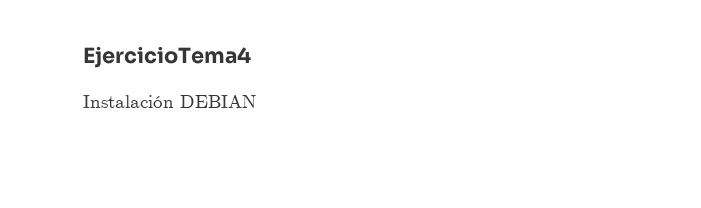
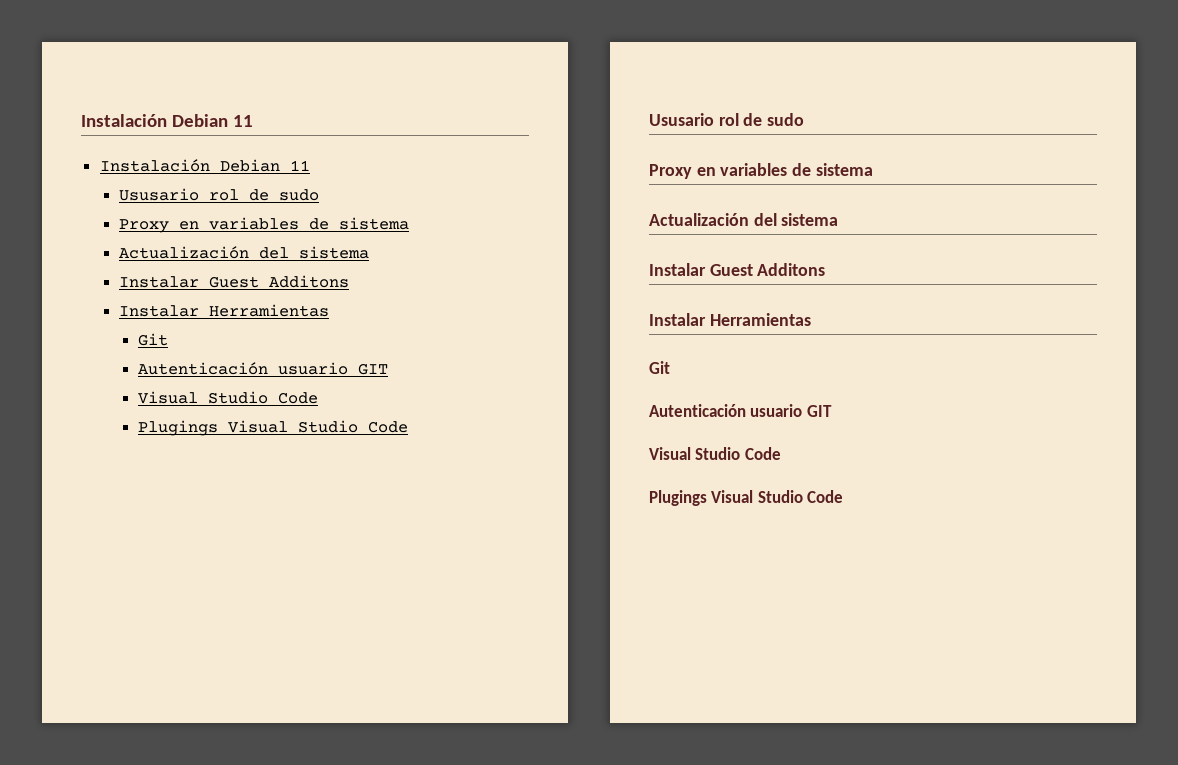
[83,46,251,68] [83,95,256,108] EjercicioTema4 // Instalación DEBIAN -> [81,114,254,127] [99,159,310,172] [118,188,319,201] [118,217,409,233] [118,246,369,259] [118,275,349,288] [118,304,329,317] [138,333,169,346] [138,362,389,375] [138,391,319,404] [138,420,409,436] [649,113,805,126] [649,163,873,179] [649,213,839,226] [649,263,826,276] [649,313,811,326] [649,361,670,374] [649,404,832,417] [649,447,781,460] [649,490,844,506] Instalación Debian 11 // Instalación Debian 11 // Ususario rol de sudo // Proxy en variables de sistema // Actualización del sistema // Instalar Guest Additons // Instalar Herramientas // Git // Autenticación usuario GIT // Visual Studio Code // Plugings Visual Studio Code // Ususario rol de sudo // Proxy en variables de sistema // Actualización del sistema // Instalar Guest Additons // Instalar Herramientas // Git // Autenticación usuario GIT // Visual Studio Code // Plugings Visual Studio Code

